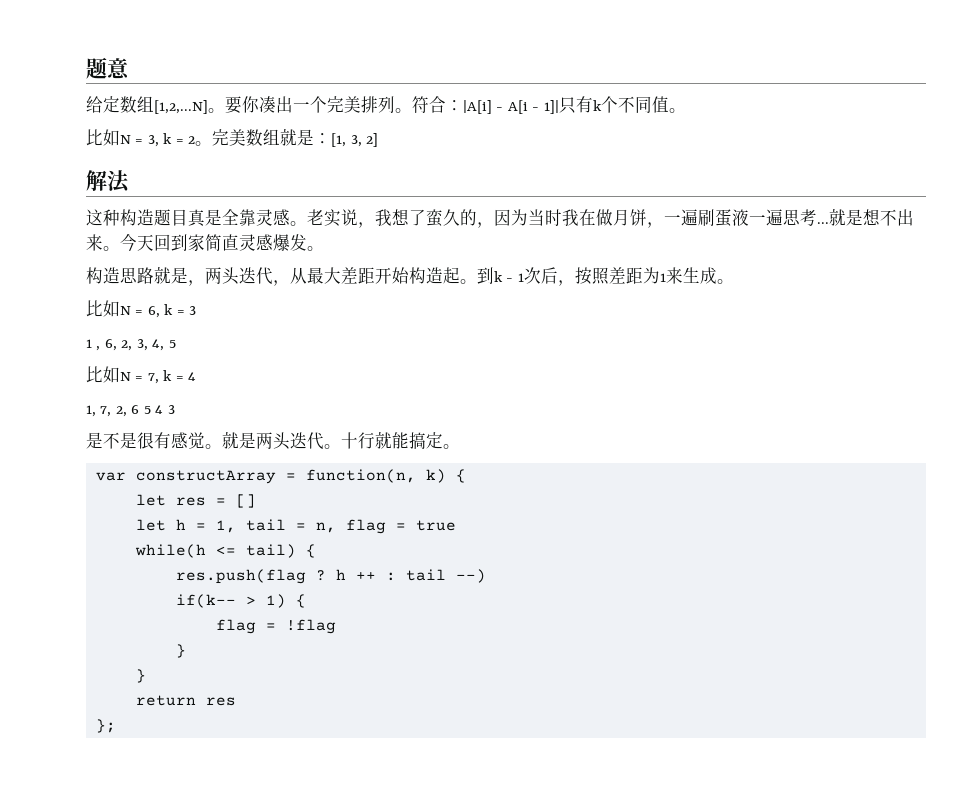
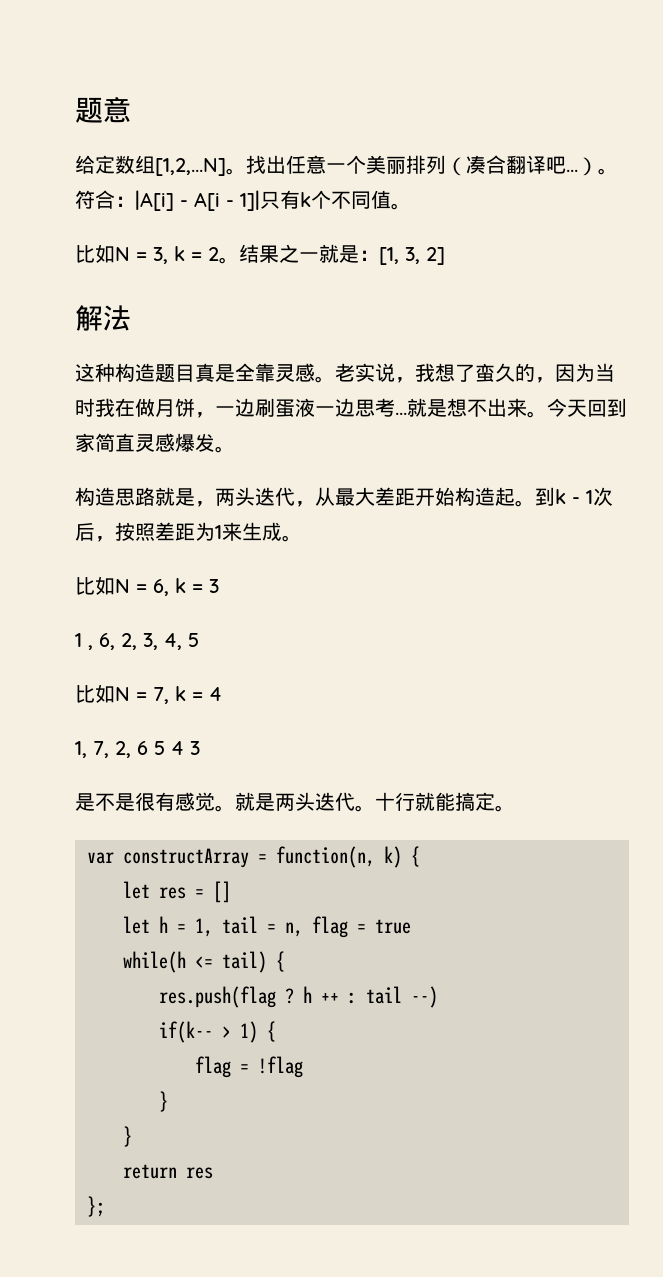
[225,96,395,114] 要你凑出一个完美排列 -> [246,155,598,176] 找出任意一个美丽排列（凑合翻译吧...）
[212,129,281,146] 完美数组 -> [239,244,319,263] 结果之一
[681,209,698,226] 遍 -> [235,398,255,417] 边
[766,209,783,226] 遍 -> [335,398,355,417] 边

